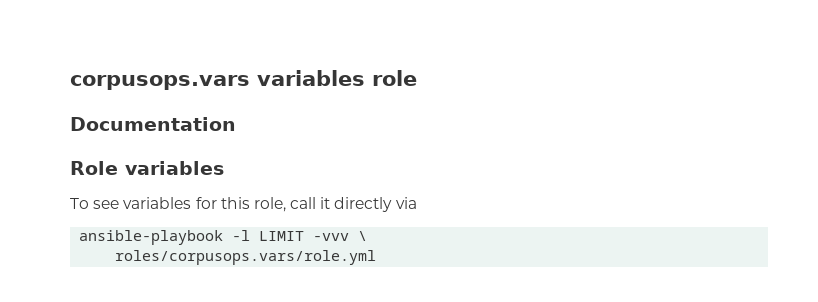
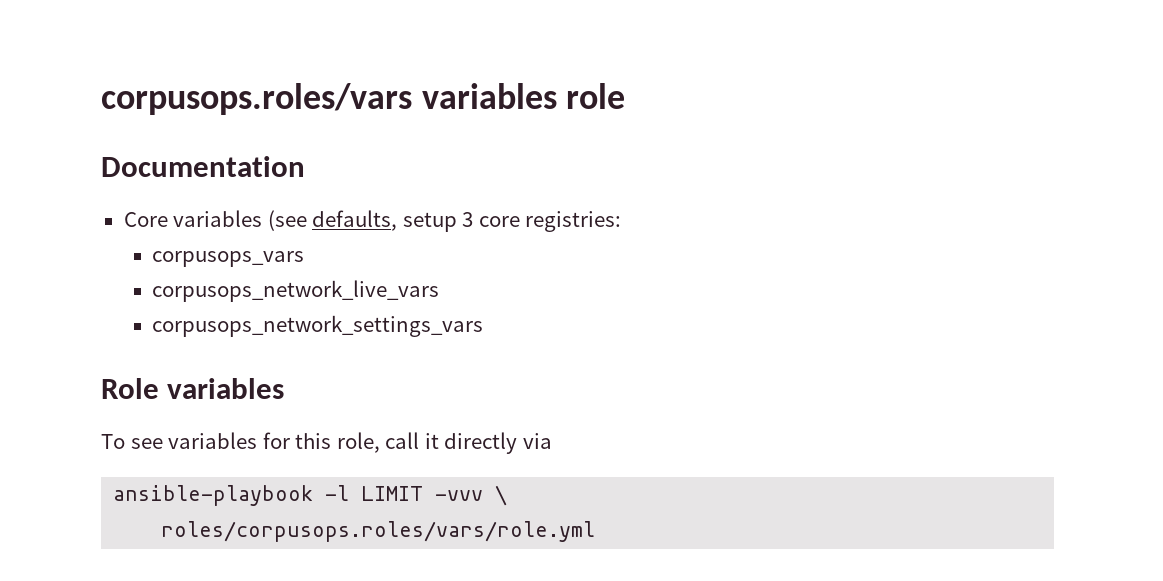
[70,75,250,90] corpusops.vars -> [101,83,412,115] corpusops.roles/vars
(236, 124) none -> [123,210,622,232] [152,251,305,267] [152,280,440,302] [152,315,484,337] // Core variables (see defaults, setup 3 core registries: // corpusops_vars // corpusops_network_live_vars // corpusops_network_settings_vars
[115,250,377,265] roles/corpusops.vars/role.yml -> [161,521,596,542] roles/corpusops.roles/vars/role.yml

